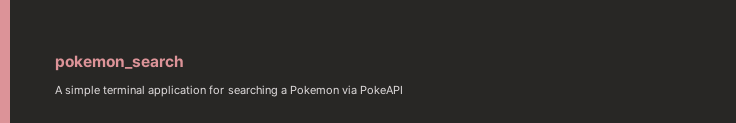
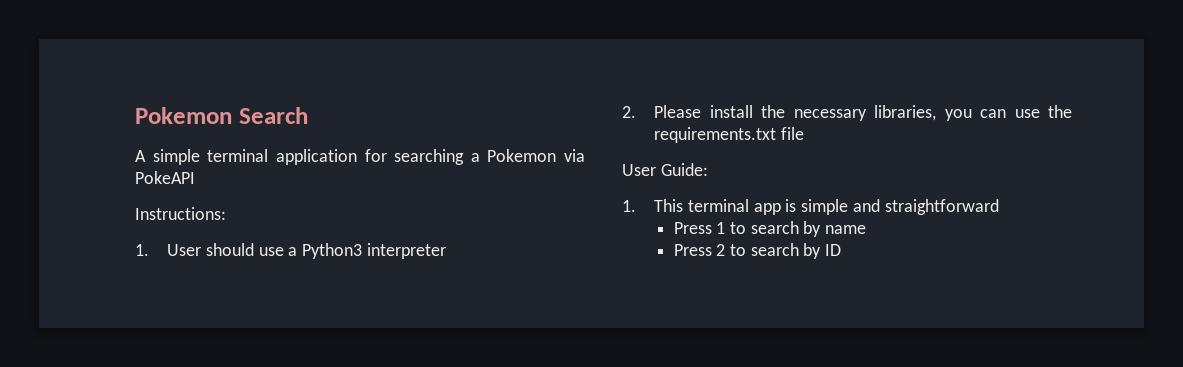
[55,55,184,71] pokemon_search -> [135,107,308,124] Pokemon Search
(403, 90) none -> [135,207,226,220] [135,243,446,259] [622,105,1072,121] [654,127,805,143] [622,163,708,176] [622,199,999,215] [673,221,867,237] [673,243,842,259] // Instructions: // 1. User should use a Python3 interpreter // 2. Please install the necessary libraries, you can use the requirements.txt file // User Guide: // 1. This terminal app is simple and straightforward // Press 1 to search by name // Press 2 to search by ID

